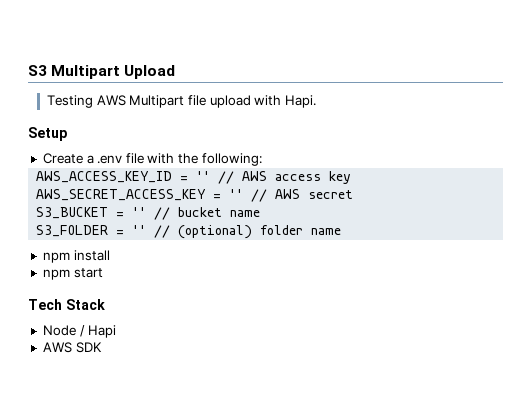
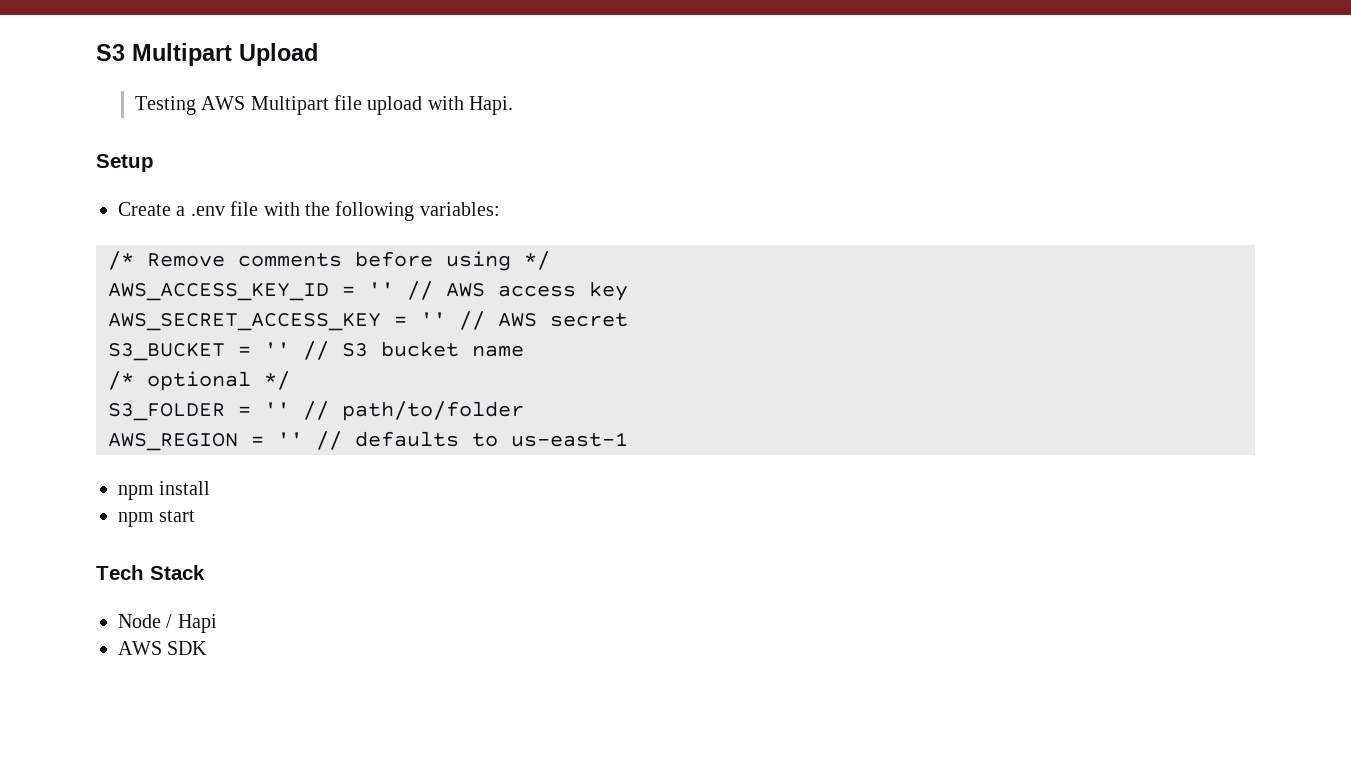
[201,153,262,166] following: -> [335,201,500,221] [108,251,550,271] following variables: // /* Remove comments before using */
(171, 213) none -> [342,343,368,357] S3
(261, 213) none -> [108,371,290,391] // /* optional */
[178,225,342,239] (optional) folder name -> [342,401,524,421] [108,431,628,451] path/to/folder // AWS_REGION = '' // defaults to us-east-1

